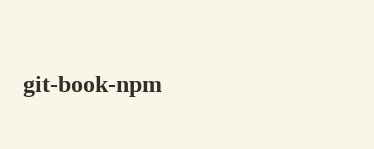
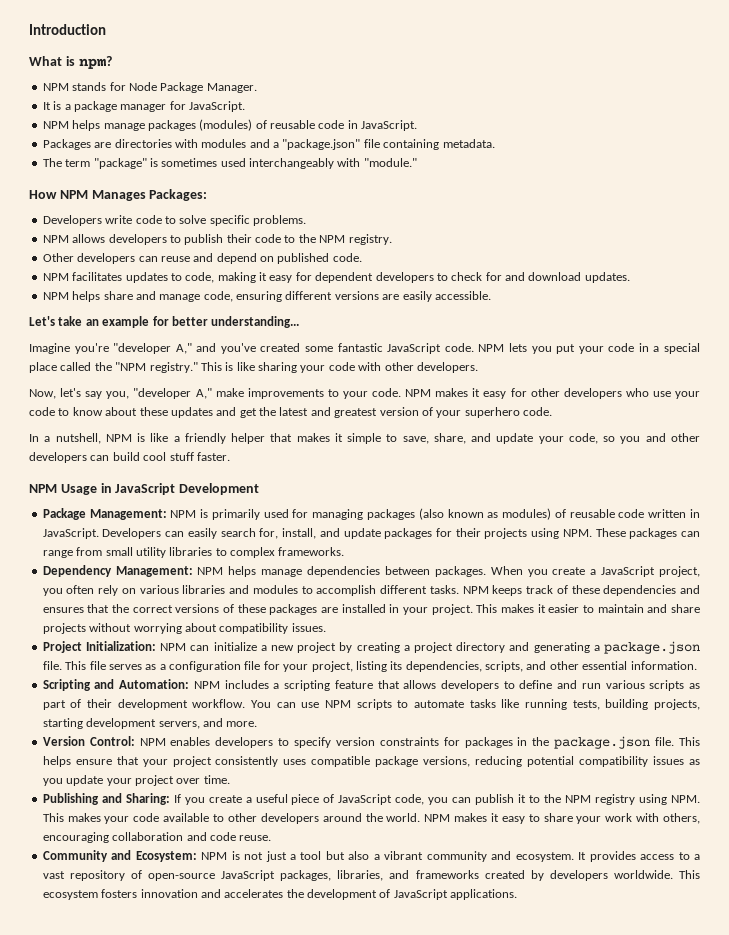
[23,76,162,97] git-book-npm -> [29,24,106,35] [29,56,112,69] [42,82,257,93] [42,101,245,112] [42,119,418,131] [42,139,495,150] [42,158,417,169] [29,189,208,201] [42,215,306,226] [42,234,392,245] [42,253,362,264] [42,272,630,283] [42,291,491,302] [29,316,300,328] [29,343,700,354] [29,362,478,373] [29,388,701,399] [29,407,552,418] [29,433,700,444] [29,452,230,463] [29,483,260,495] [42,508,700,520] [42,528,701,539] [42,547,345,558] [42,565,701,577] [42,585,700,596] [42,604,701,615] [42,623,326,634] [42,641,700,654] [42,661,697,672] [42,679,701,691] [42,699,701,710] [42,718,258,729] [42,736,700,749] [42,756,700,767] [42,775,230,786] [42,793,700,805] [42,813,700,824] [42,832,272,843] [42,850,700,862] [42,870,700,881] [42,889,518,900] Introduction // What is npm? // NPM stands for Node Package Manager. // It is a package manager for JavaScript. // NPM helps manage packages (modules) of reusable code in JavaScript. // Packages are directories with modules and a "package.json" file containing metadata. // The term "package" is sometimes used interchangeably with "module." // How NPM Manages Packages: // Developers write code to solve specific problems. // NPM allows developers to publish their code to the NPM registry. // Other developers can reuse and depend on published code. // NPM facilitates updates to code, making it easy for dependent developers to check for and download updates. // NPM helps share and manage code, ensuring different versions are easily accessible. // Let's take an example for better understanding... // Imagine you're "developer A," and you've created some fantastic JavaScript code. NPM lets you put your code in a special place called the "NPM registry." This is like sharing your code with other developers. // Now, let's say you, "developer A," make improvements to your code. NPM makes it easy for other developers who use your code to know about these updates and get the latest and greatest version of your superhero code. // In a nutshell, NPM is like a friendly helper that makes it simple to save, share, and update your code, so you and other developers can build cool stuff faster. // NPM Usage in JavaScript Development // Package Management: NPM is primarily used for managing packages (also known as modules) of reusable code written in JavaScript. Developers can easily search for, install, and update packages for their projects using NPM. These packages can range from small utility libraries to complex frameworks. // Dependency Management: NPM helps manage dependencies between packages. When you create a JavaScript project, you often rely on various libraries and modules to accomplish different tasks. NPM keeps track of these dependencies and ensures that the correct versions of these packages are installed in your project. This makes it easier to maintain and share projects without worrying about compatibility issues. // Project Initialization: NPM can initialize a new project by creating a project directory and generating a package.json file. This file serves as a configuration file for your project, listing its dependencies, scripts, and other essential information. // Scripting and Automation: NPM includes a scripting feature that allows developers to define and run various scripts as part of their development workflow. You can use NPM scripts to automate tasks like running tests, building projects, starting development servers, and more. // Version Control: NPM enables developers to specify version constraints for packages in the package.json file. This helps ensure that your project consistently uses compatible package versions, reducing potential compatibility issues as you update your project over time. // Publishing and Sharing: If you create a useful piece of JavaScript code, you can publish it to the NPM registry using NPM. This makes your code available to other developers around the world. NPM makes it easy to share your work with others, encouraging collaboration and code reuse. // Community and Ecosystem: NPM is not just a tool but also a vibrant community and ecosystem. It provides access to a vast repository of open-source JavaScript packages, libraries, and frameworks created by developers worldwide. This ecosystem fosters innovation and accelerates the development of JavaScript applications.

